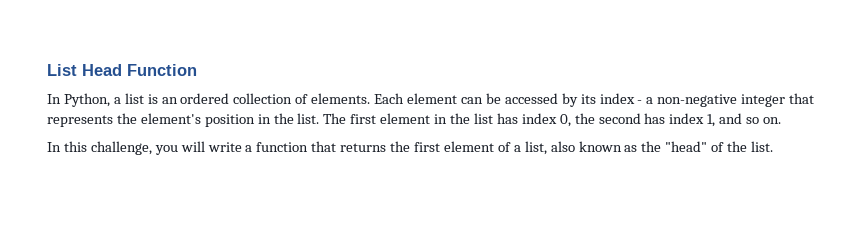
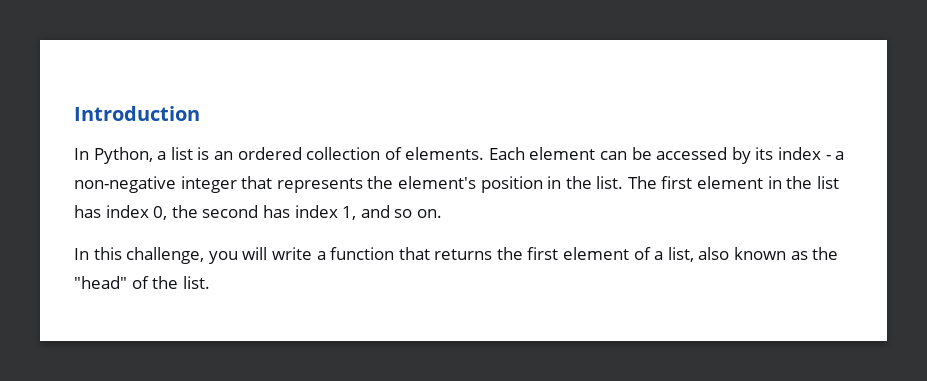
[47,64,197,76] List Head Function -> [74,106,200,121] Introduction

